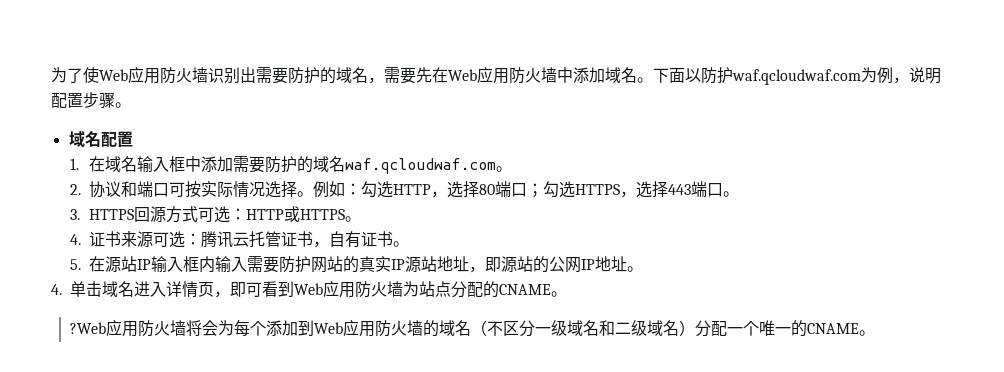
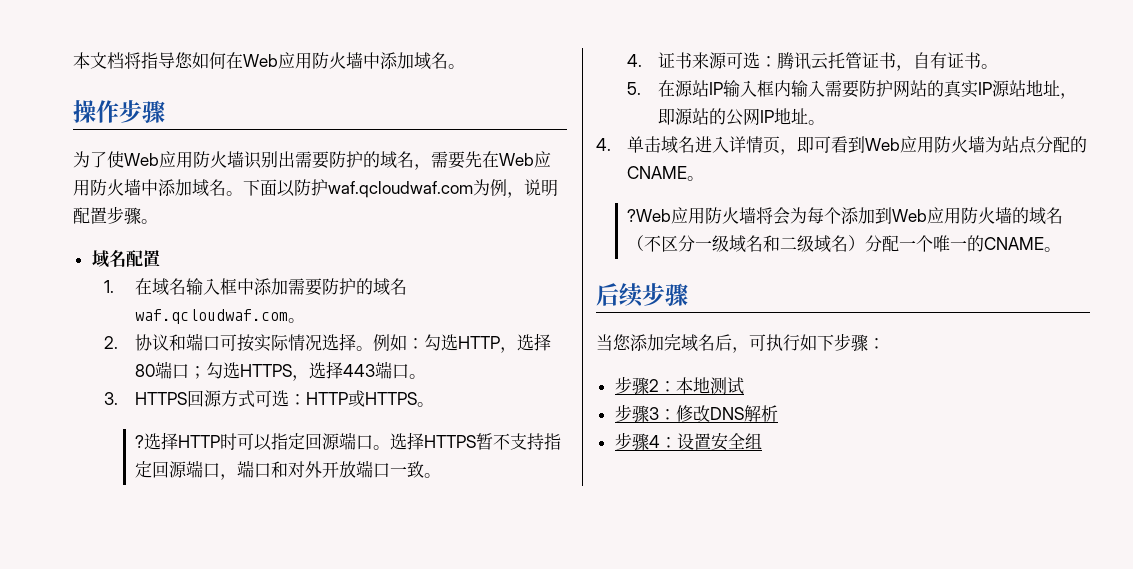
(51, 75) none -> [73,52,465,70] [73,100,165,123] 本文档将指导您如何在Web应用防火墙中添加域名。 // 操作步骤 //
(362, 219) none -> [135,432,562,451] [135,460,442,480] // ?选择HTTP时可以指定回源端口。选择HTTPS暂不支持指定回源端口，端口和对外开放端口一致。
(876, 333) none -> [596,283,688,307] [596,333,885,353] [614,376,744,395] [614,404,778,423] [614,432,762,451] // 后续步骤 // 当您添加完域名后，可执行如下步骤： // 步骤2：本地测试 // 步骤3：修改DNS解析 // 步骤4：设置安全组

